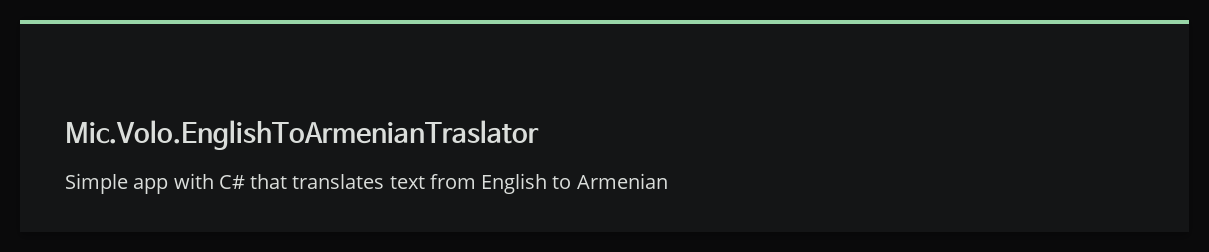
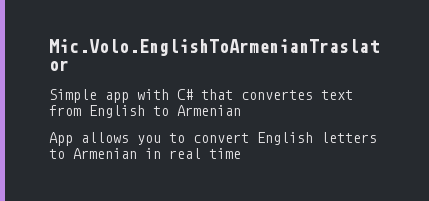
[292,174,385,189] translates -> [241,90,313,100] convertes
(668, 181) none -> [49,132,377,146] [49,148,241,159] // App allows you to convert English letters to Armenian in real time

